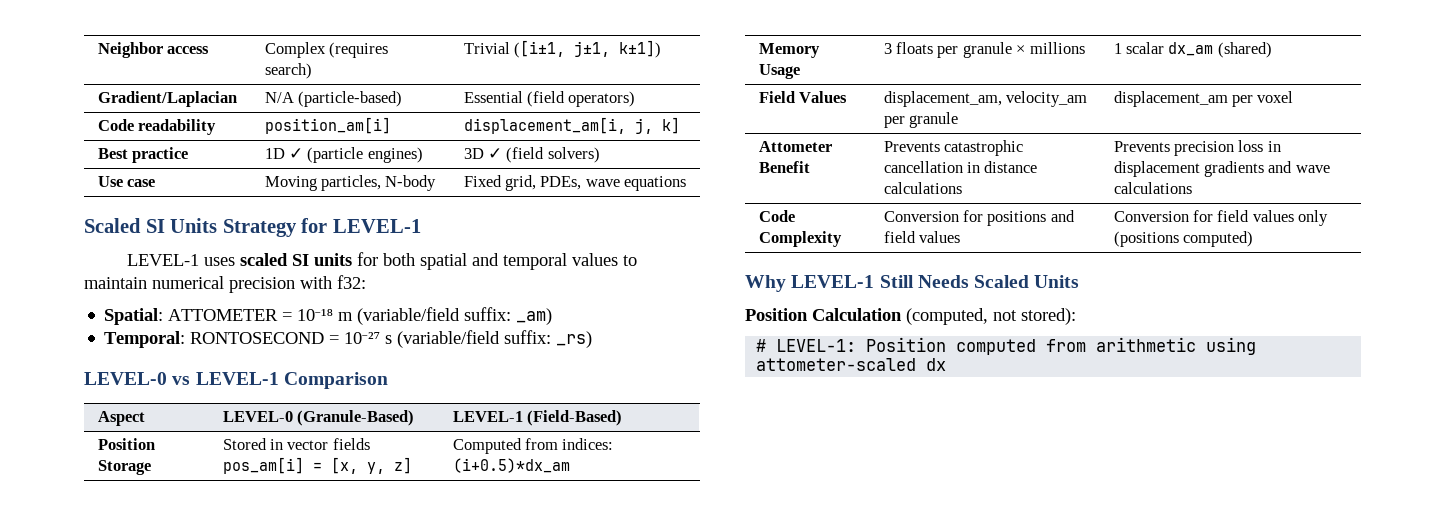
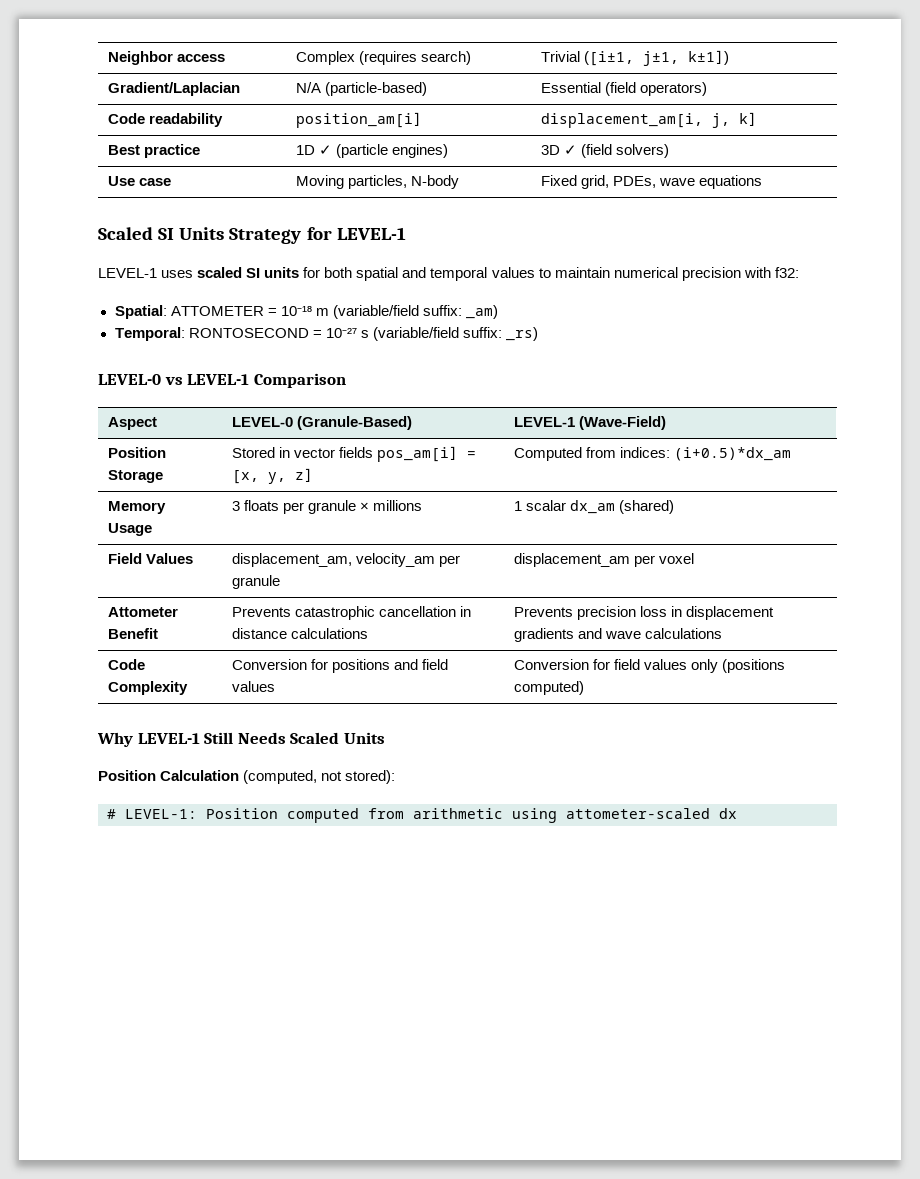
[526,410,622,426] (Field-Based) -> [579,416,667,430] (Wave-Field)

